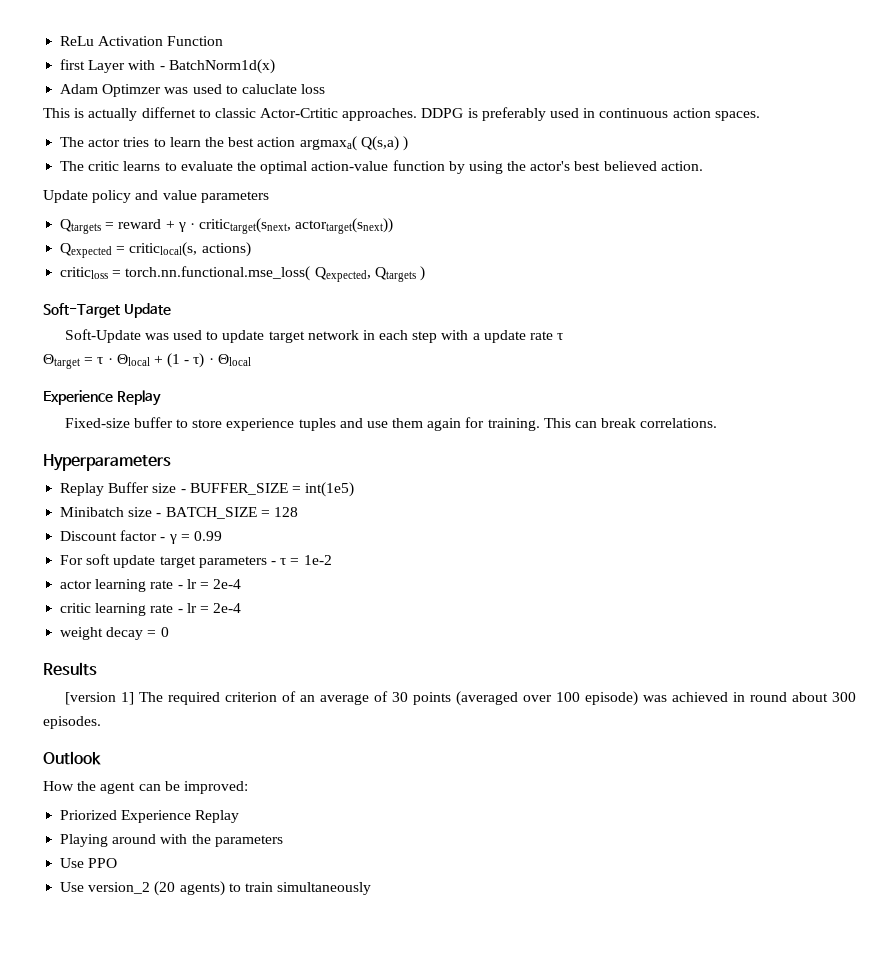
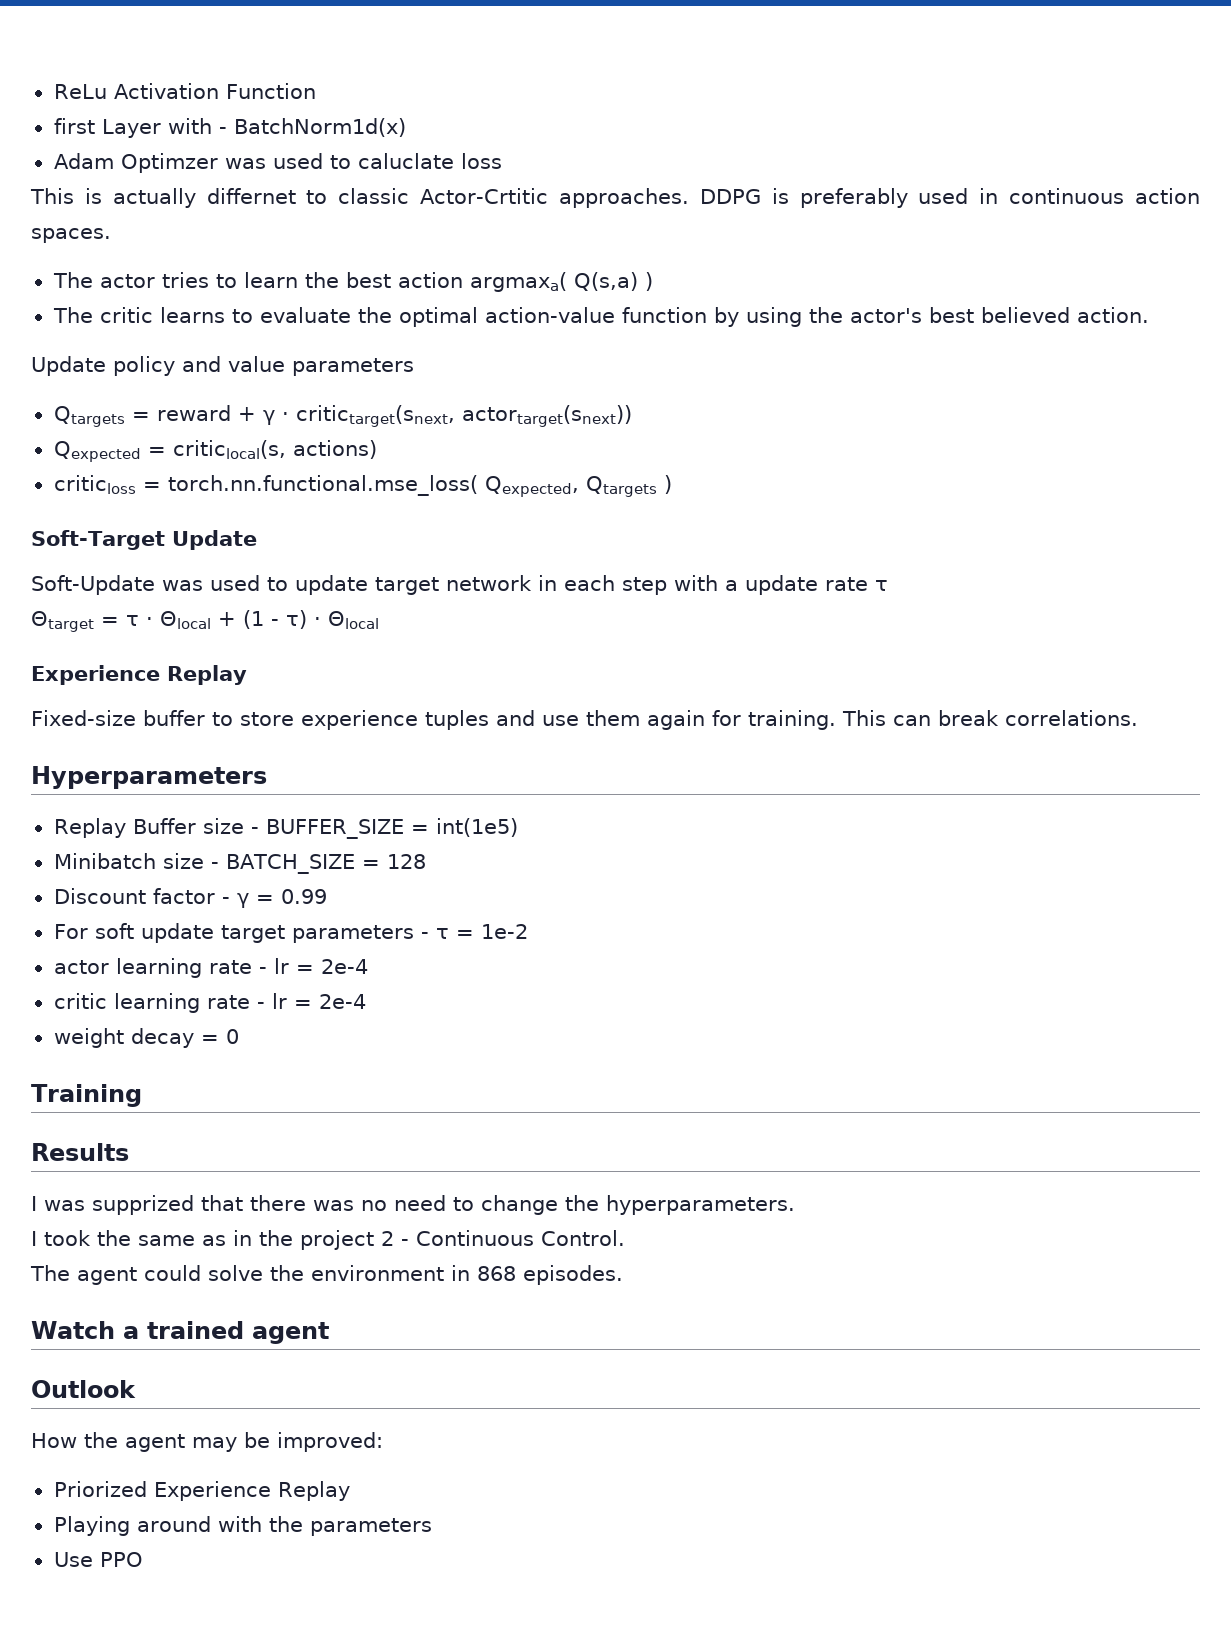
(169, 632) none -> [31,1084,142,1107] // Training
[64,691,856,706] [43,716,101,729] [version 1] The required criterion of an average of 30 points (averaged over 100 episode) was achieved in round about 300 episodes. -> [31,1195,795,1215] [31,1230,625,1250] [30,1265,623,1285] [31,1321,329,1344] I was supprized that there was no need to change the hyperparameters. // I took the same as in the project 2 - Continuous Control. // The agent could solve the environment in 868 episodes. // Watch a trained agent
[138,784,161,791] can -> [192,1437,237,1452] may
[60,881,372,896] // Use version_2 (20 agents) to train simultaneously -> (143, 1559) none

